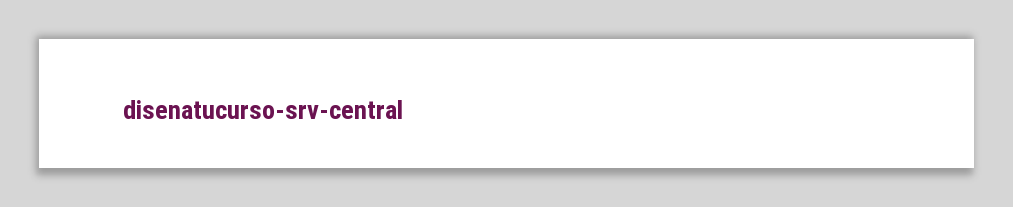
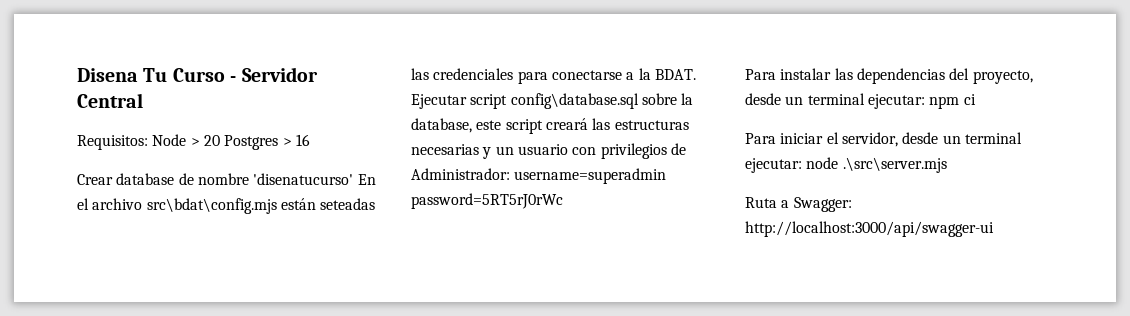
[123,100,403,119] disenatucurso-srv-central -> [77,67,318,82] [77,93,143,108] [77,134,310,150] [77,173,376,185] [77,198,376,214] [411,68,696,84] [411,93,694,109] [411,118,689,134] [411,143,686,159] [411,168,667,184] [411,193,563,209] [745,68,1033,84] [745,93,976,109] [745,132,1022,147] [745,157,947,173] [745,197,852,212] [745,221,994,237] Disena Tu Curso - Servidor Central // Requisitos: Node > 20 Postgres > 16 // Crear database de nombre 'disenatucurso' En el archivo src\bdat\config.mjs están seteadas las credenciales para conectarse a la BDAT. Ejecutar script config\database.sql sobre la database, este script creará las estructuras necesarias y un usuario con privilegios de Administrador: username=superadmin password=5RT5rJ0rWc // Para instalar las dependencias del proyecto, desde un terminal ejecutar: npm ci // Para iniciar el servidor, desde un terminal ejecutar: node .\src\server.mjs // Ruta a Swagger: http://localhost:3000/api/swagger-ui

